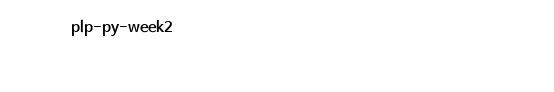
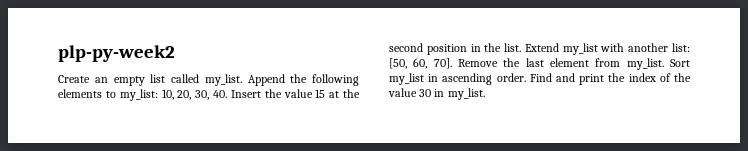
(173, 28) none -> [58,74,359,86] [58,89,360,101] [389,43,690,55] [389,58,690,70] [389,73,691,85] [388,88,485,100] // Create an empty list called my_list. Append the following elements to my_list: 10, 20, 30, 40. Insert the value 15 at the second position in the list. Extend my_list with another list: [50, 60, 70]. Remove the last element from my_list. Sort my_list in ascending order. Find and print the index of the value 30 in my_list.

